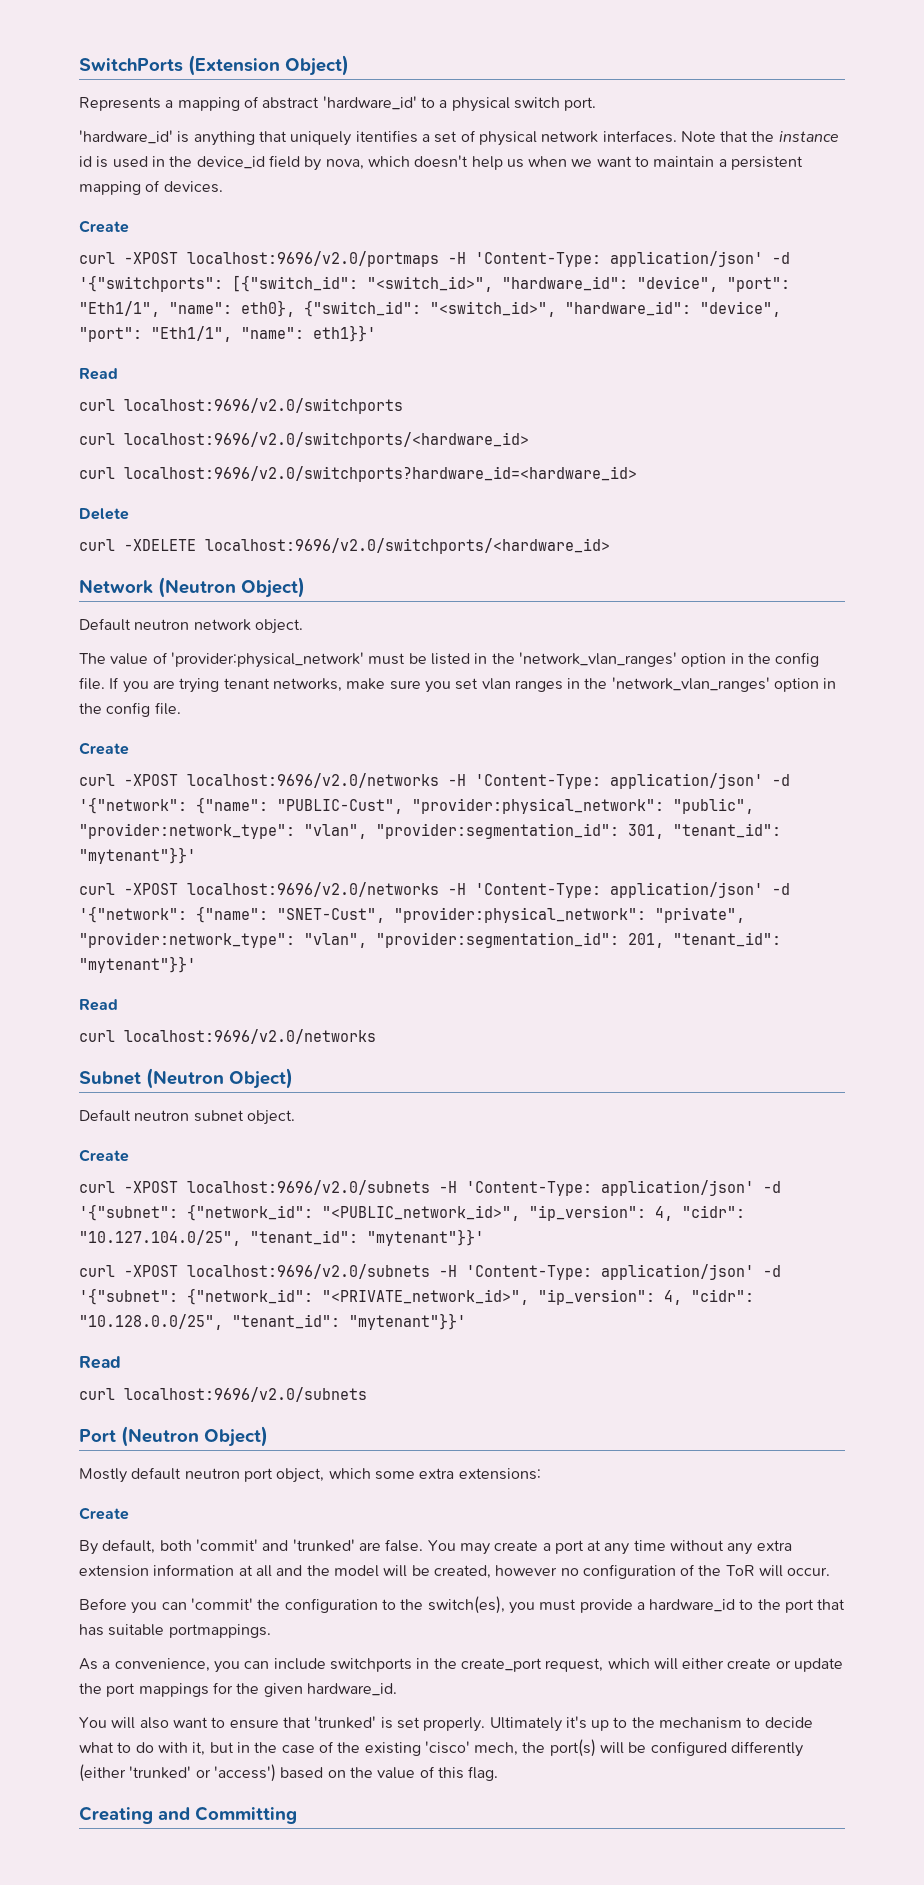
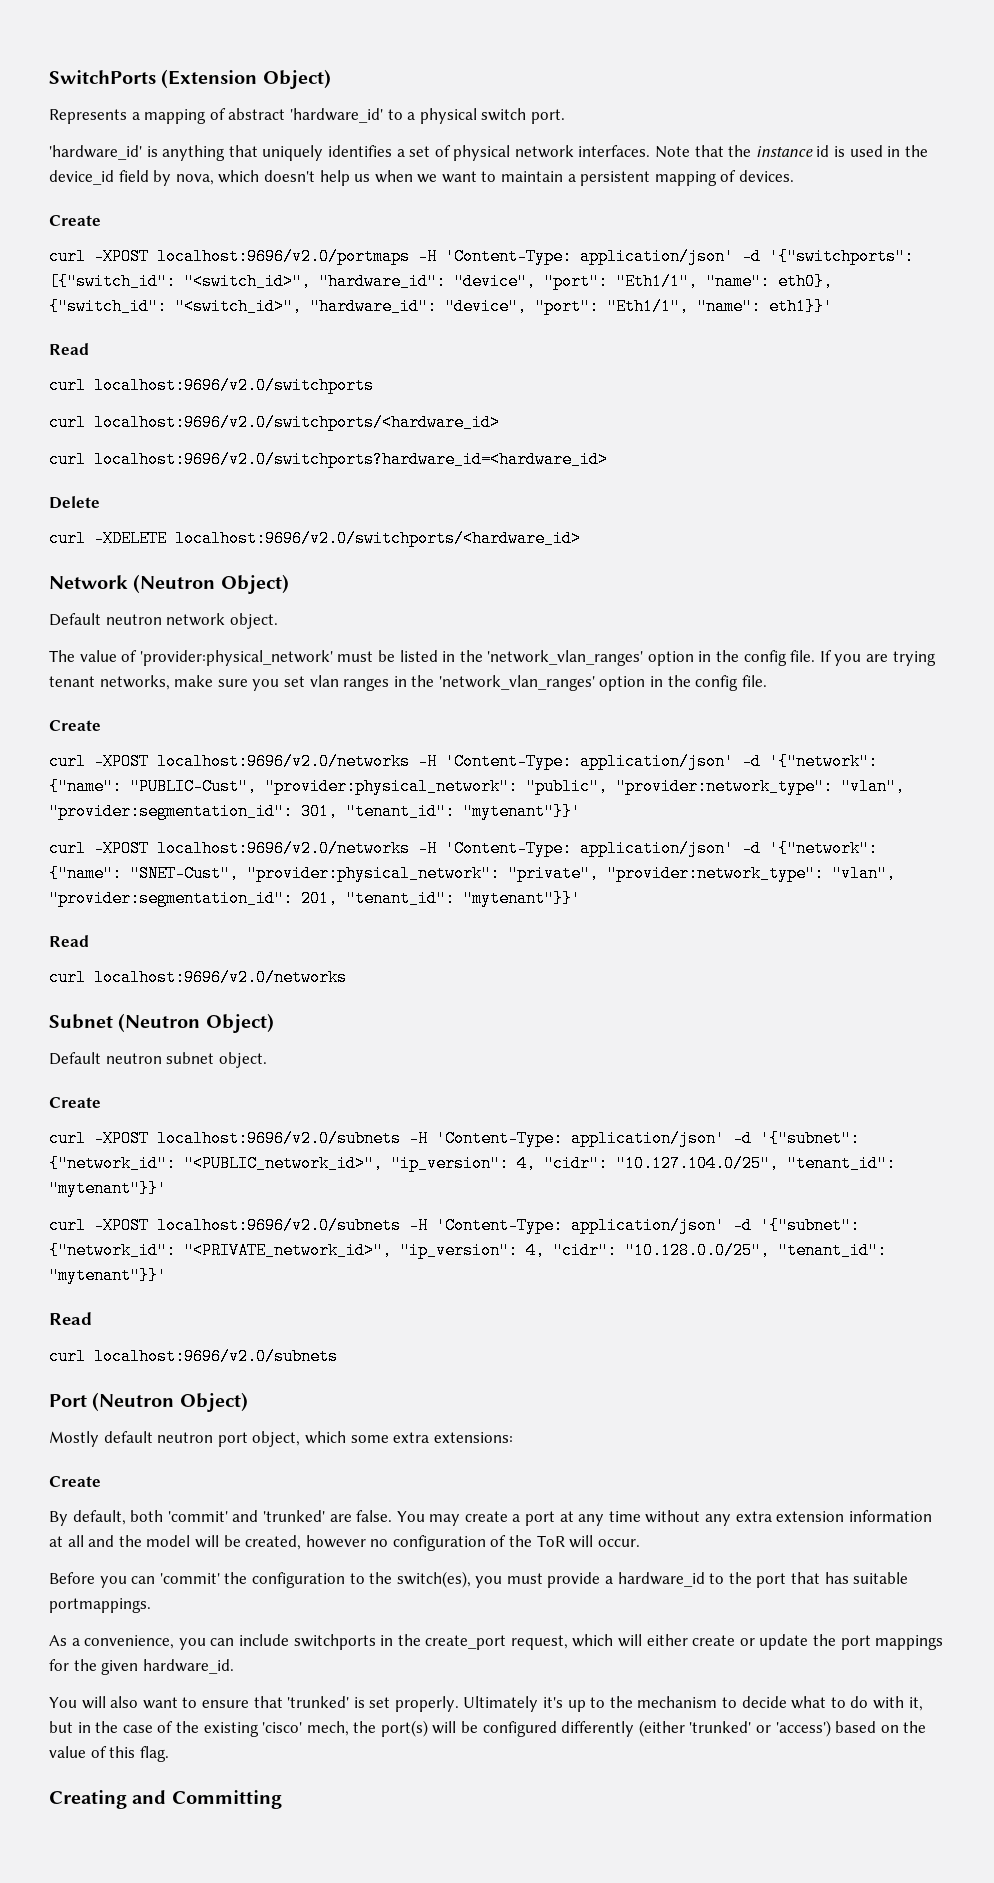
[355,130,418,143] itentifies -> [327,145,392,157] identifies

